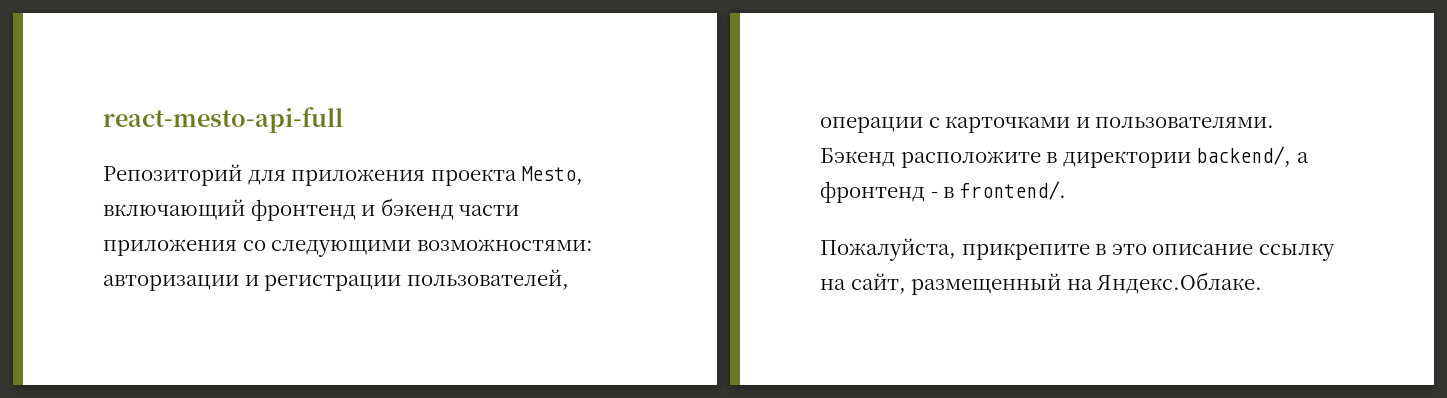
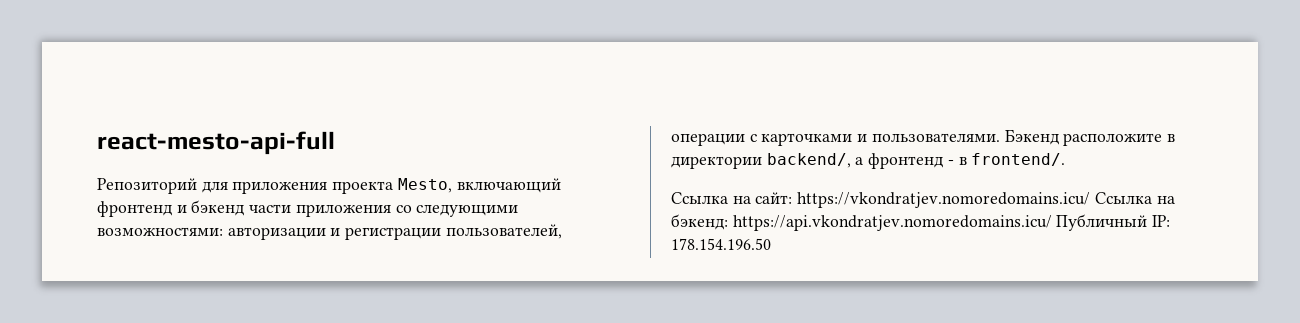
[820,238,1335,261] [820,272,1263,295] Пожалуйста, прикрепите в это описание ссылку на сайт, размещенный на Яндекс.Облаке. -> [671,192,1175,208] [671,214,1171,231] [671,238,771,250] Ссылка на сайт: https://vkondratjev.nomoredomains.icu/ Ссылка на бэкенд: https://api.vkondratjev.nomoredomains.icu/ Публичный IP: 178.154.196.50

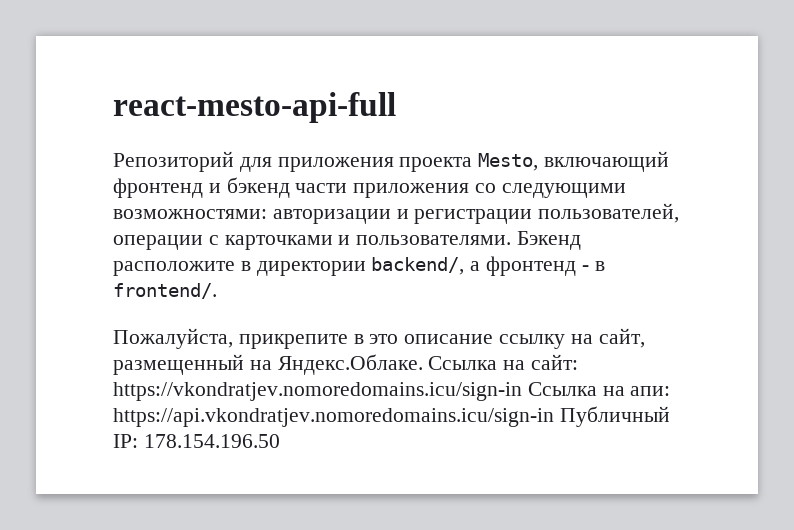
(1066, 159) none -> [113,328,645,349] [113,354,423,375] Пожалуйста, прикрепите в это описание ссылку на сайт, размещенный на Яндекс.Облаке.
[797,192,1175,208] [671,214,1052,231] https://vkondratjev.nomoredomains.icu/ Ссылка на бэкенд: https://api.vkondratjev.nomoredomains.icu/ -> [113,382,671,401] [113,408,554,427] https://vkondratjev.nomoredomains.icu/sign-in Ссылка на апи: https://api.vkondratjev.nomoredomains.icu/sign-in

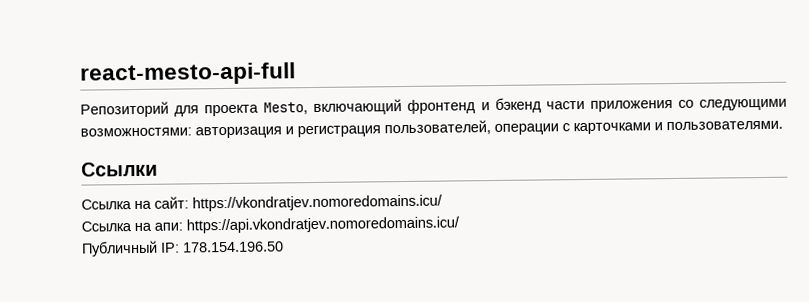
[277,157,394,172] приложения -> (200, 111) none
[272,209,533,224] авторизации и регистрации -> [195,125,381,139] авторизация и регистрация
[517,231,582,250] [113,256,605,276] [113,283,217,299] [113,328,645,349] [113,354,423,375] Бэкенд расположите в директории backend/, а фронтенд - в frontend/. // Пожалуйста, прикрепите в это описание ссылку на сайт, размещенный на Яндекс.Облаке. -> [81,161,158,177] // Ссылки //
[113,382,522,401] https://vkondratjev.nomoredomains.icu/sign-in -> [192,194,443,212] https://vkondratjev.nomoredomains.icu/ //
[113,408,554,427] https://api.vkondratjev.nomoredomains.icu/sign-in -> [186,216,460,234] https://api.vkondratjev.nomoredomains.icu/ //

